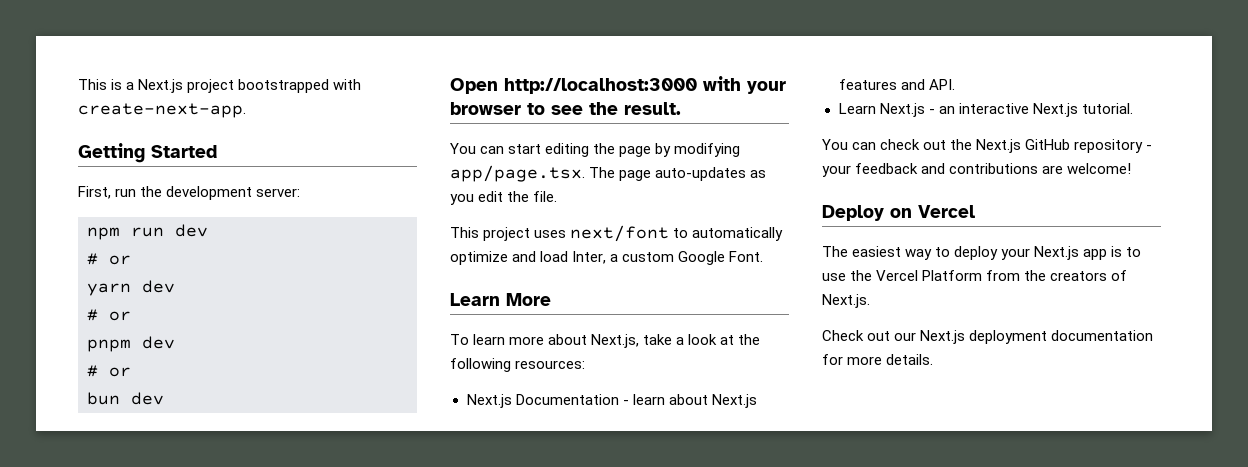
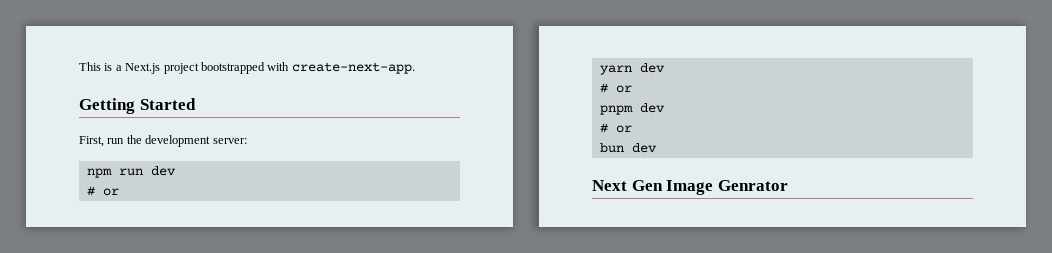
[450,76,786,94] [450,102,681,115] [450,143,741,157] [450,165,767,182] [450,191,558,205] [450,225,784,242] [450,251,764,265] [450,293,551,306] [450,334,761,348] [450,358,586,372] [466,394,757,408] [838,79,955,90] [838,103,1133,117] [822,139,1153,153] [822,163,1132,177] [822,205,975,221] [822,246,1142,260] [822,270,1128,281] [822,294,870,308] [822,330,1154,344] [822,354,934,365] Open http://localhost:3000 with your browser to see the result. // You can start editing the page by modifying app/page.tsx. The page auto-updates as you edit the file. // This project uses next/font to automatically optimize and load Inter, a custom Google Font. // Learn More // To learn more about Next.js, take a look at the following resources: // Next.js Documentation - learn about Next.js features and API. // Learn Next.js - an interactive Next.js tutorial. // You can check out the Next.js GitHub repository - your feedback and contributions are welcome! // Deploy on Vercel // The easiest way to deploy your Next.js app is to use the Vercel Platform from the creators of Next.js. // Check out our Next.js deployment documentation for more details. -> [592,180,788,195] Next Gen Image Genrator

